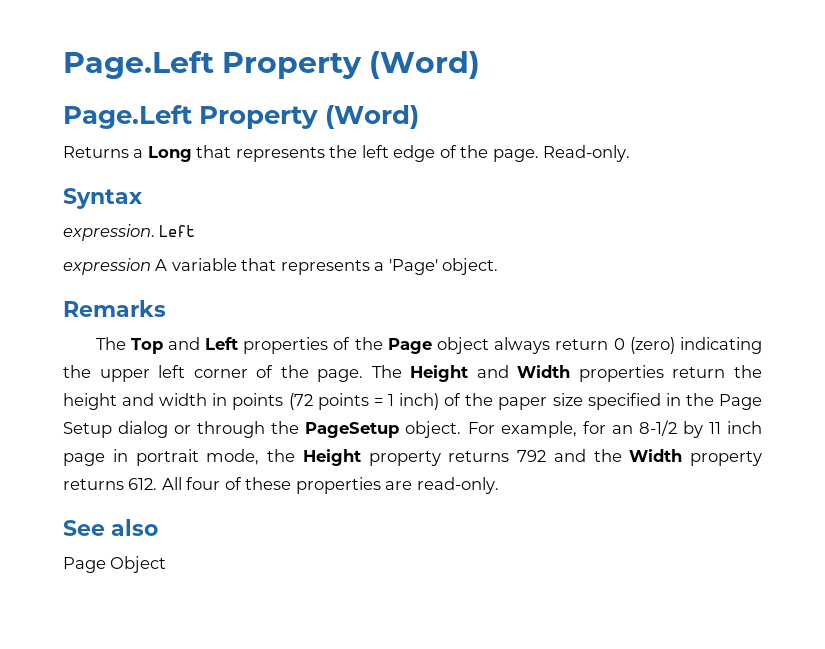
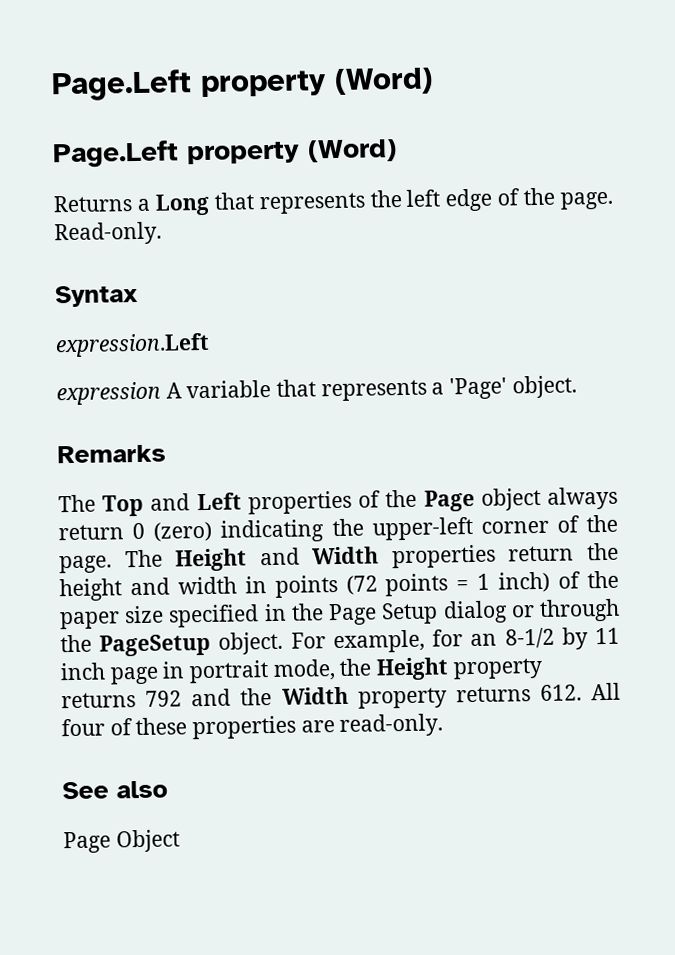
[63,51,363,79] Page.Left Property -> [51,69,327,102] Page.Left property
[199,106,319,129] Property -> [186,141,300,165] property
[63,224,196,241] expression. Left -> [55,332,210,358] expression.Left
[99,365,186,382] upper left -> [371,516,473,541] upper-left

